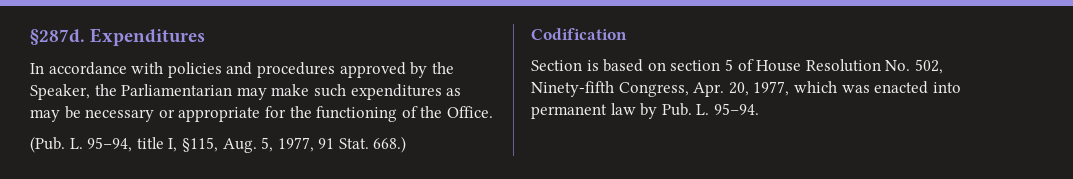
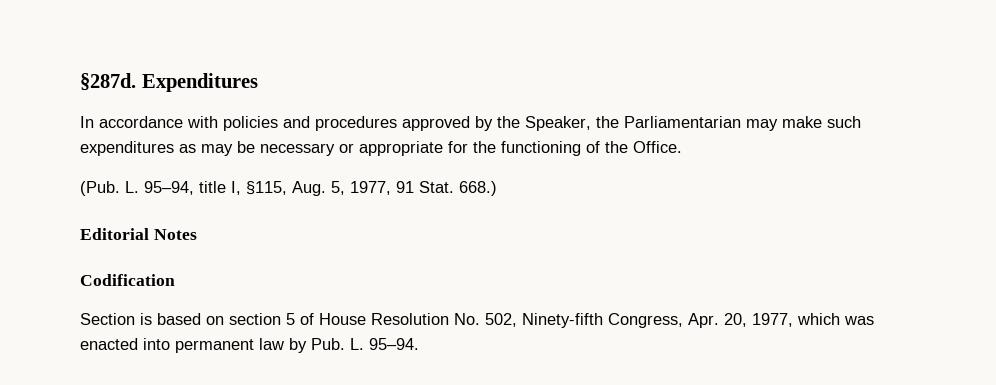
(407, 144) none -> [80,228,197,240] // Editorial Notes

